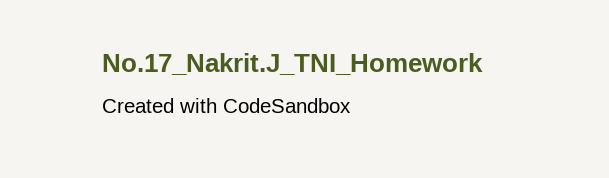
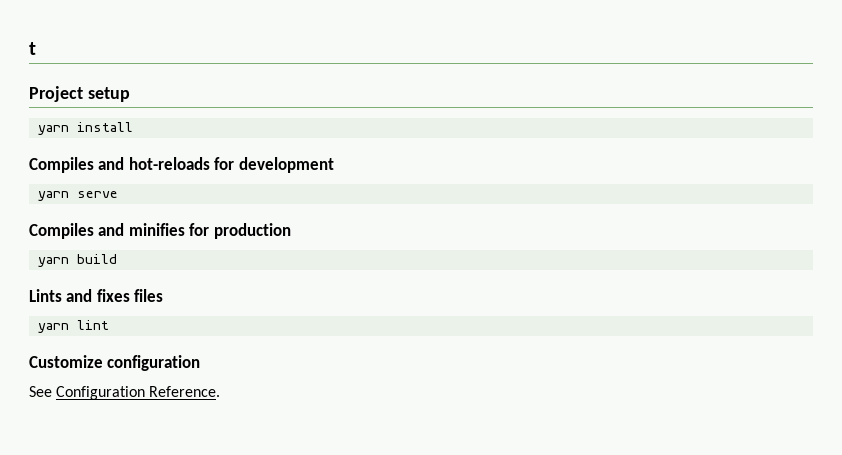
[102,53,483,75] [102,98,351,113] No.17_Nakrit.J_TNI_Homework // Created with CodeSandbox -> [29,42,36,55] [29,86,130,102] [38,122,134,135] [29,157,334,173] [38,191,119,201] [29,223,291,239] [38,254,118,267] [29,289,164,302] [38,320,110,333] [29,355,201,371] [29,386,221,400] t // Project setup // yarn install // Compiles and hot-reloads for development // yarn serve // Compiles and minifies for production // yarn build // Lints and fixes files // yarn lint // Customize configuration // See Configuration Reference.

